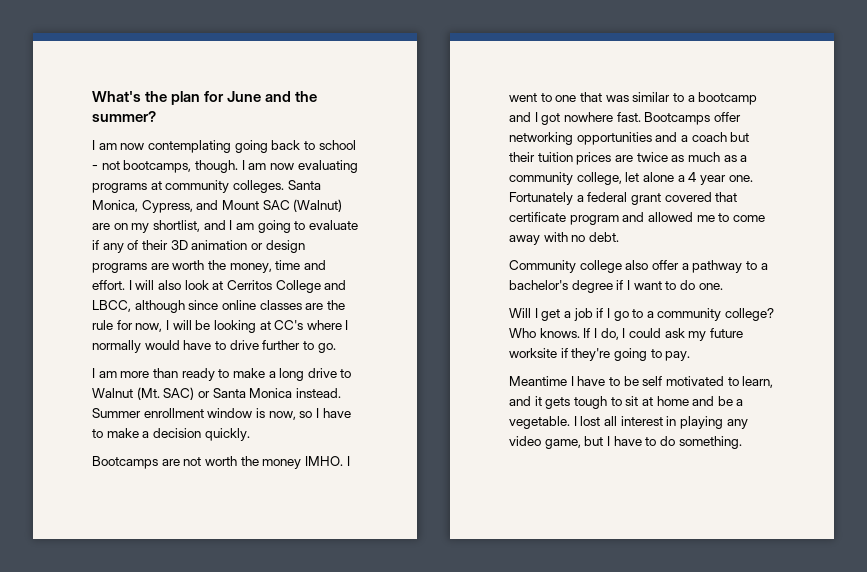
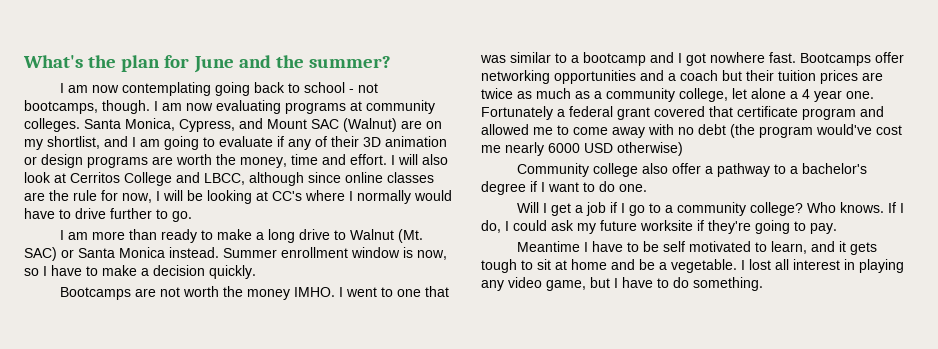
[588,232,619,242] debt. -> [698,124,902,138] [481,142,683,156] debt (the program would've cost me nearly 6000 USD otherwise)

